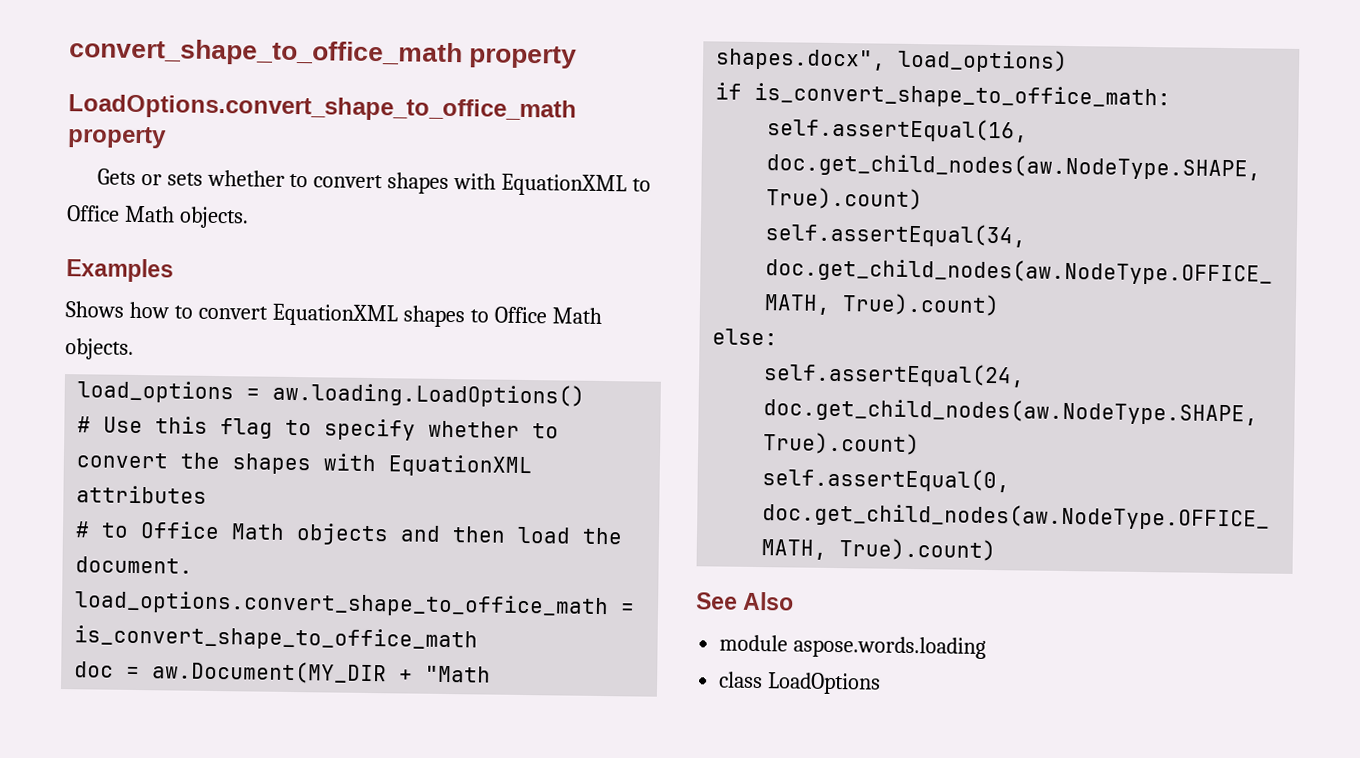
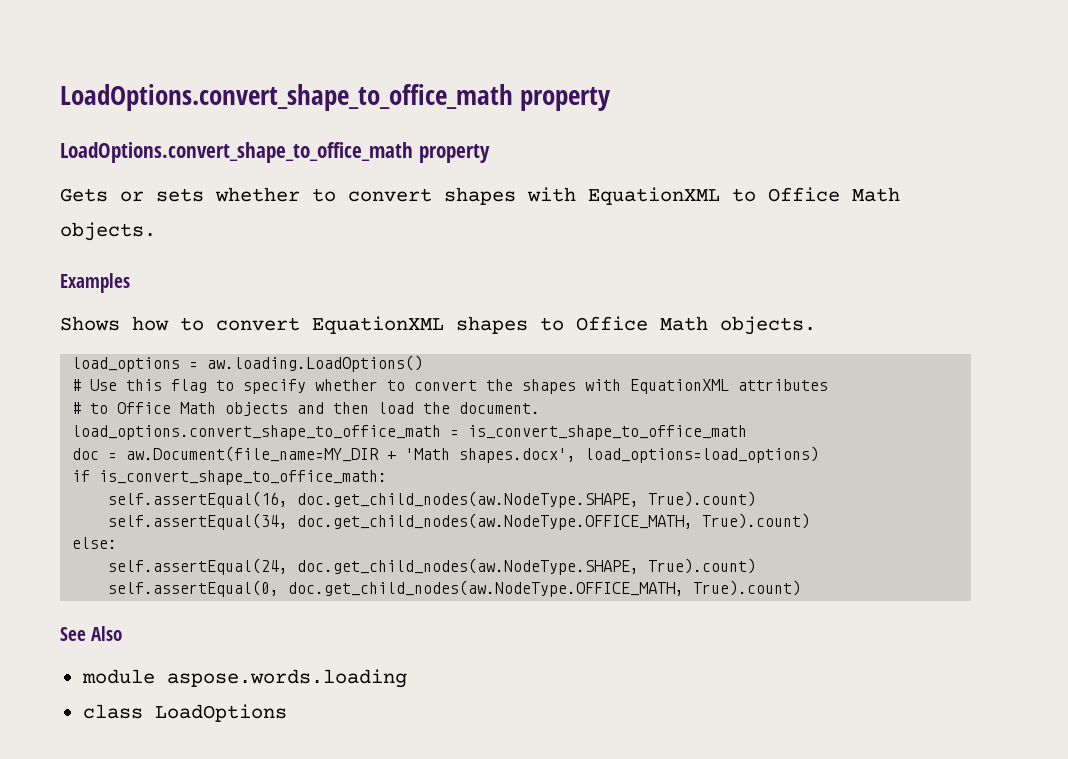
[69,38,463,68] convert_shape_to_office_math -> [60,84,513,111] LoadOptions.convert_shape_to_office_math
[152,660,492,685] [716,48,1069,73] aw.Document(MY_DIR + "Math shapes.docx", load_options) -> [126,446,820,463] aw.Document(file_name=MY_DIR + 'Math shapes.docx', load_options=load_options)

